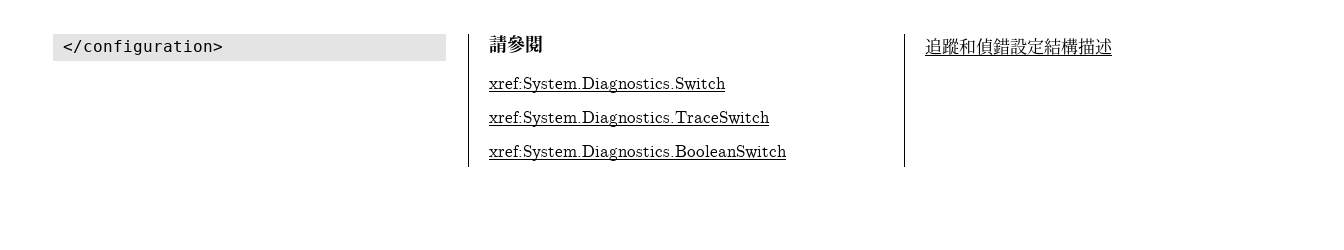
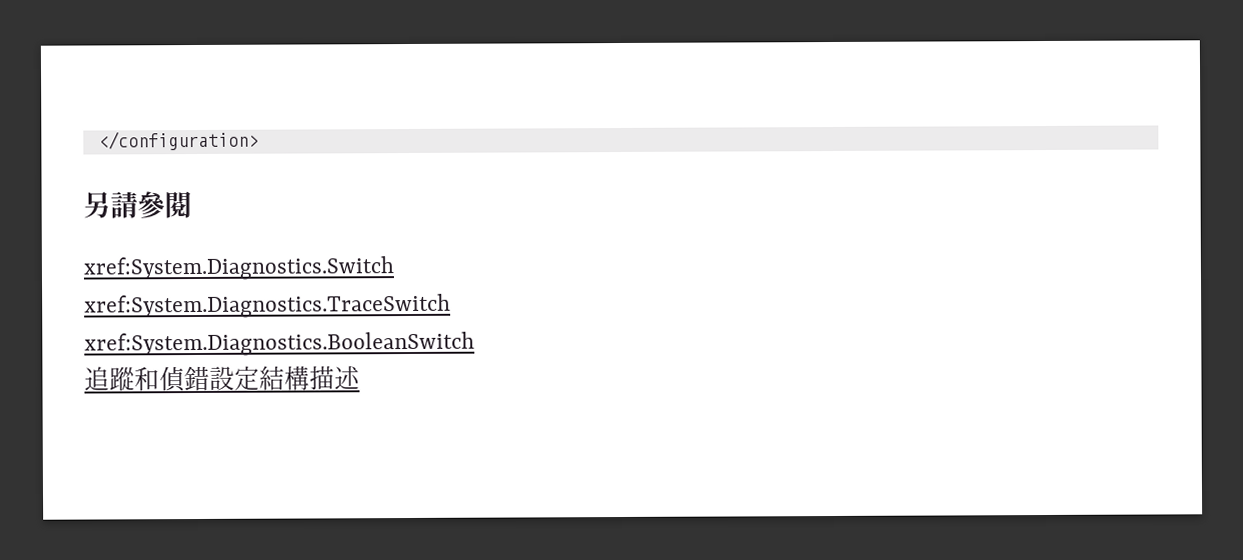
(224, 47) none -> [83,191,111,219] 另

